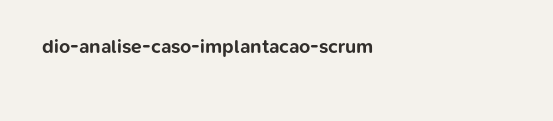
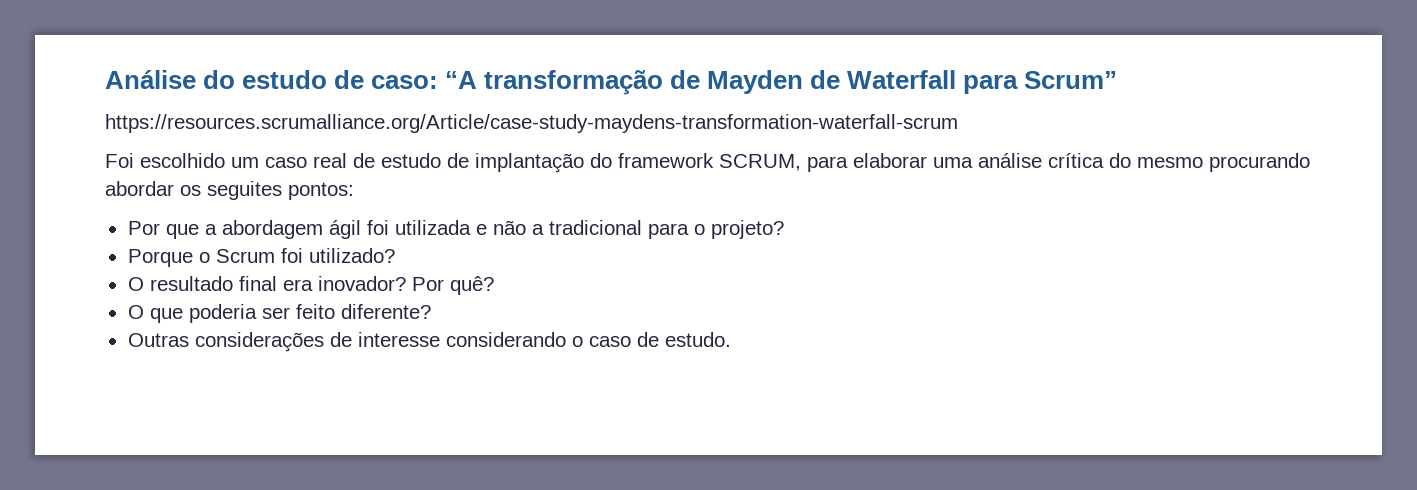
[42,39,373,57] dio-analise-caso-implantacao-scrum -> [105,70,1118,95] [105,114,958,133] [105,153,1310,173] [105,181,354,200] [127,220,784,239] [127,248,395,267] [127,276,494,295] [127,304,431,323] [127,332,731,352] Análise do estudo de caso: “A transformação de Mayden de Waterfall para Scrum” // https://resources.scrumalliance.org/Article/case-study-maydens-transformation-waterfall-scrum // Foi escolhido um caso real de estudo de implantação do framework SCRUM, para elaborar uma análise crítica do mesmo procurando abordar os seguites pontos: // Por que a abordagem ágil foi utilizada e não a tradicional para o projeto? // Porque o Scrum foi utilizado? // O resultado final era inovador? Por quê? // O que poderia ser feito diferente? // Outras considerações de interesse considerando o caso de estudo.

